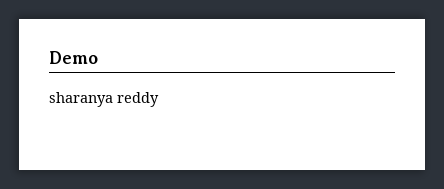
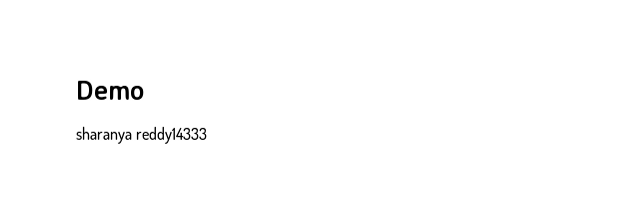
[117,92,159,107] reddy -> [135,126,208,144] reddy14333

